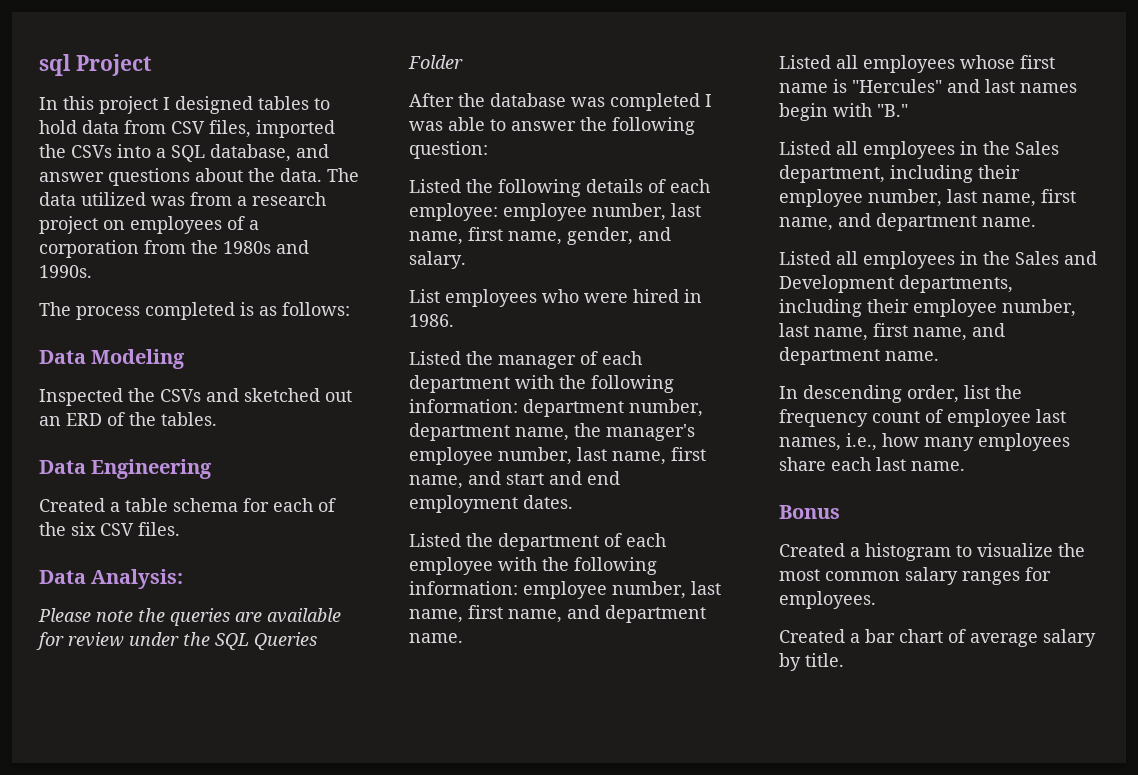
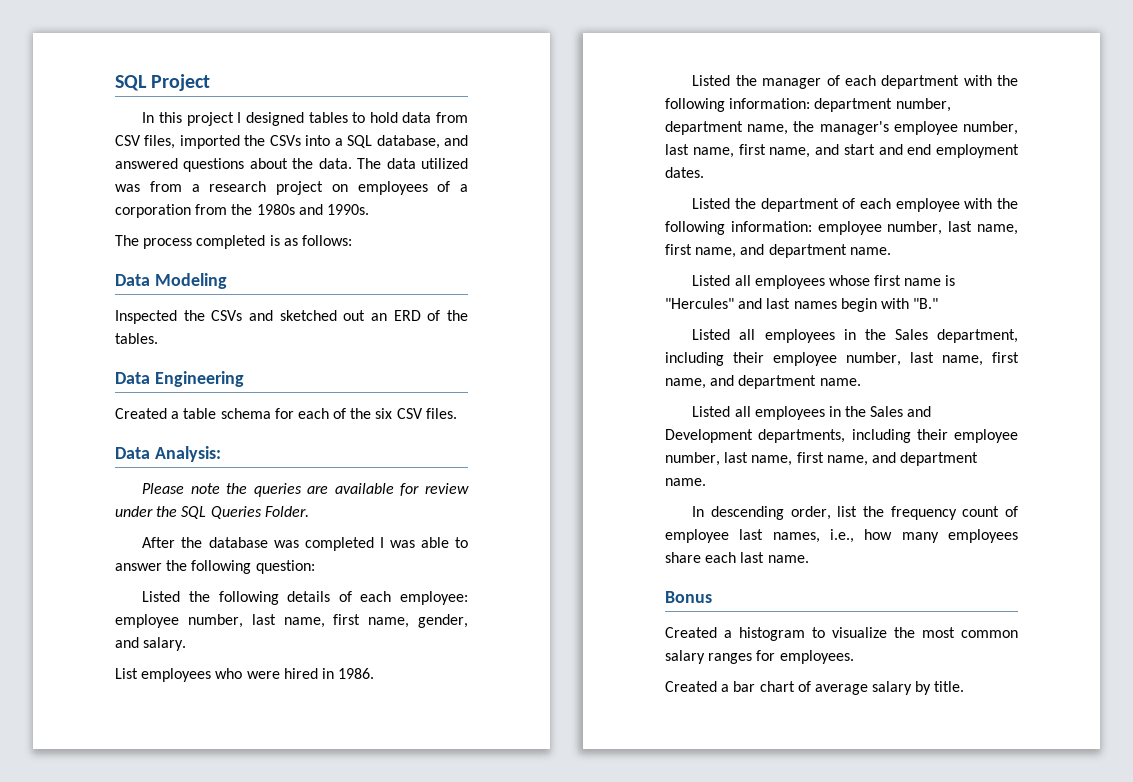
[39,54,71,76] sql -> [115,75,147,91] SQL
[39,172,104,182] answer -> [115,158,178,169] answered
[408,55,463,69] Folder -> [264,506,309,517] Folder.

